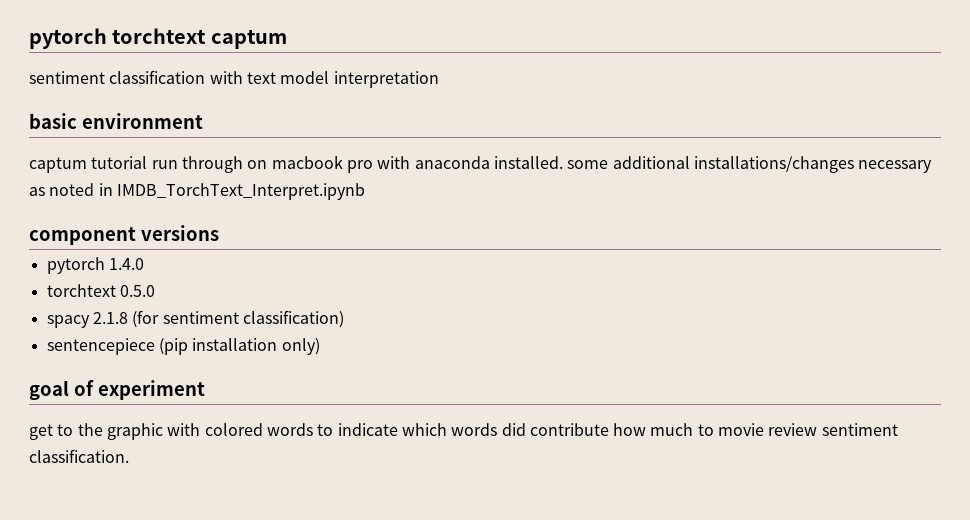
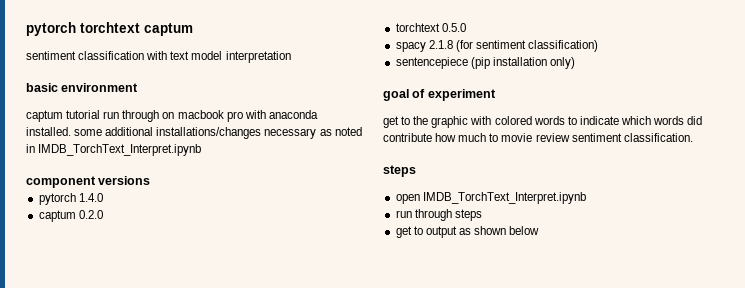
(144, 264) none -> [38,210,103,222] // captum 0.2.0
(129, 456) none -> [383,165,416,177] [395,192,586,204] [395,209,482,221] [395,226,540,238] // steps // open IMDB_TorchText_Interpret.ipynb // run through steps // get to output as shown below

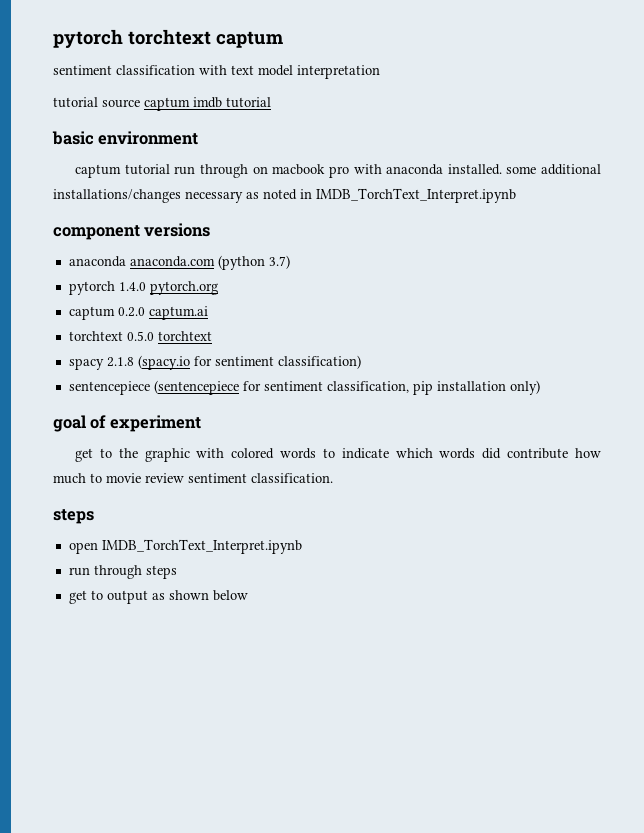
(291, 57) none -> [53,97,271,111] // tutorial source captum imdb tutorial
(151, 180) none -> [68,255,290,270] // anaconda anaconda.com (python 3.7)
(103, 197) none -> [149,281,218,295] pytorch.org
(103, 214) none -> [148,306,208,320] captum.ai
(466, 27) none -> [157,331,212,341] torchtext
[455,40,473,52] (for -> [137,355,212,370] (spacy.io for
[470,57,490,69] (pip -> [153,380,433,395] (sentencepiece for sentiment classification, pip

